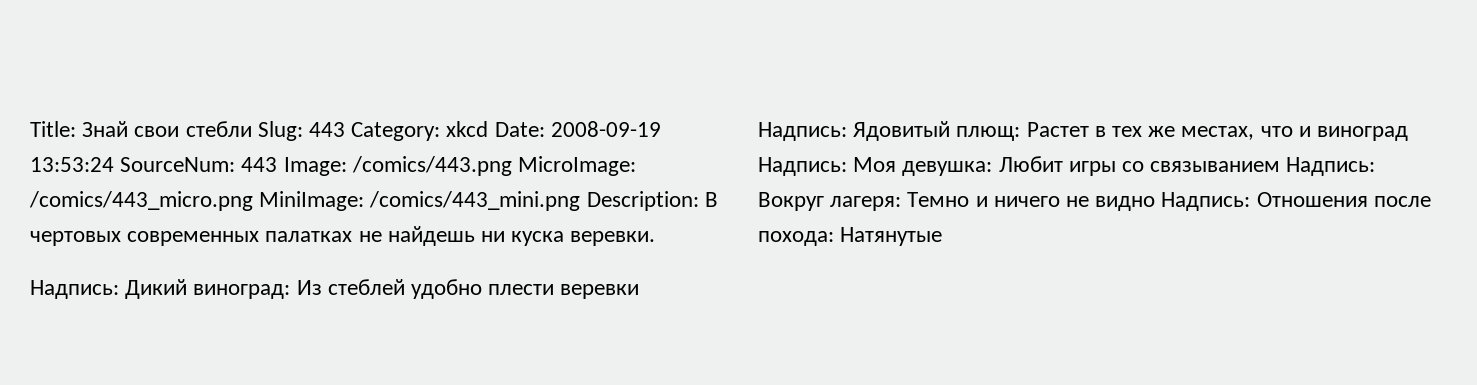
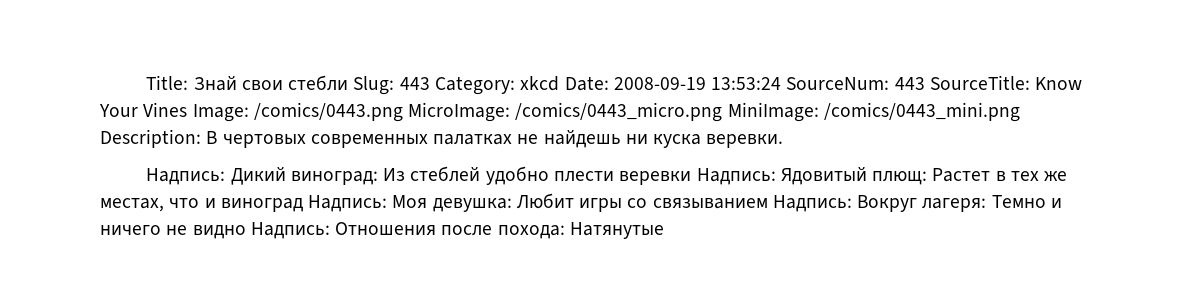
[283,156,637,176] [29,191,581,211] Image: /comics/443.png MicroImage: /comics/443_micro.png MiniImage: /comics/443_mini.png -> [929,75,1083,90] [99,102,1020,122] SourceTitle: Know Your Vines Image: /comics/0443.png MicroImage: /comics/0443_micro.png MiniImage: /comics/0443_mini.png

